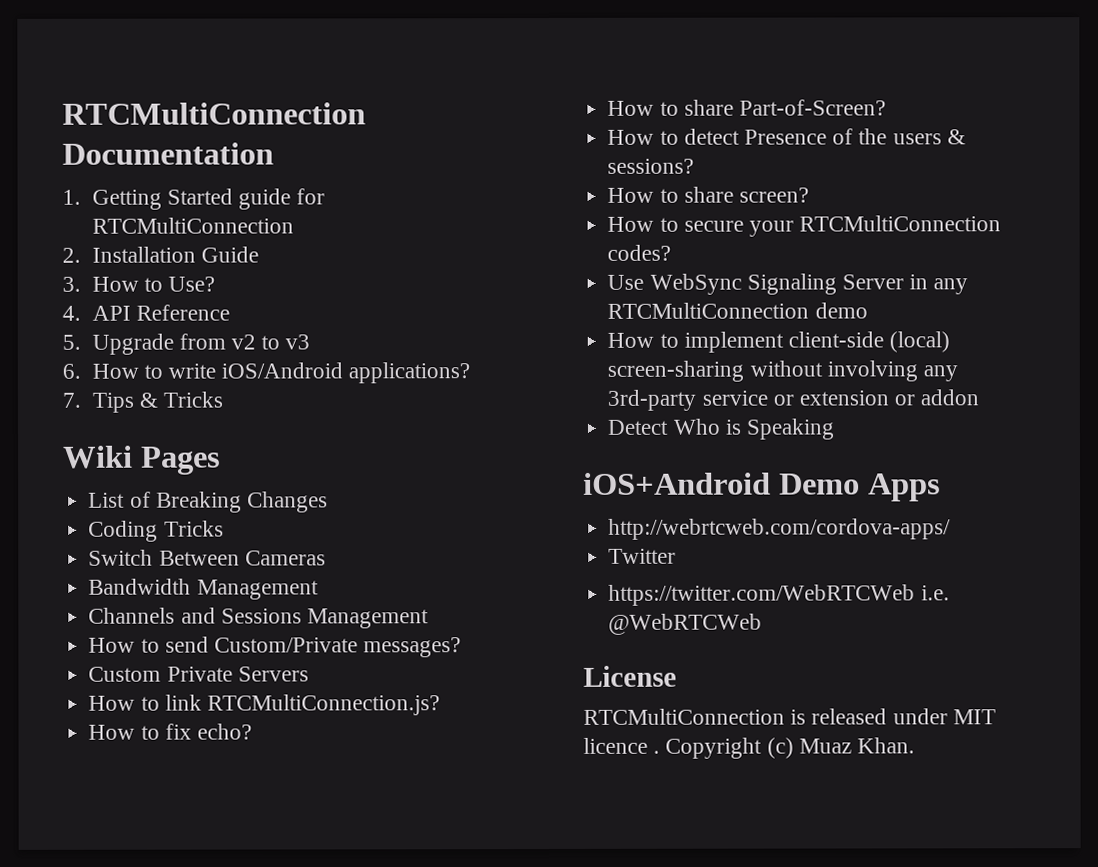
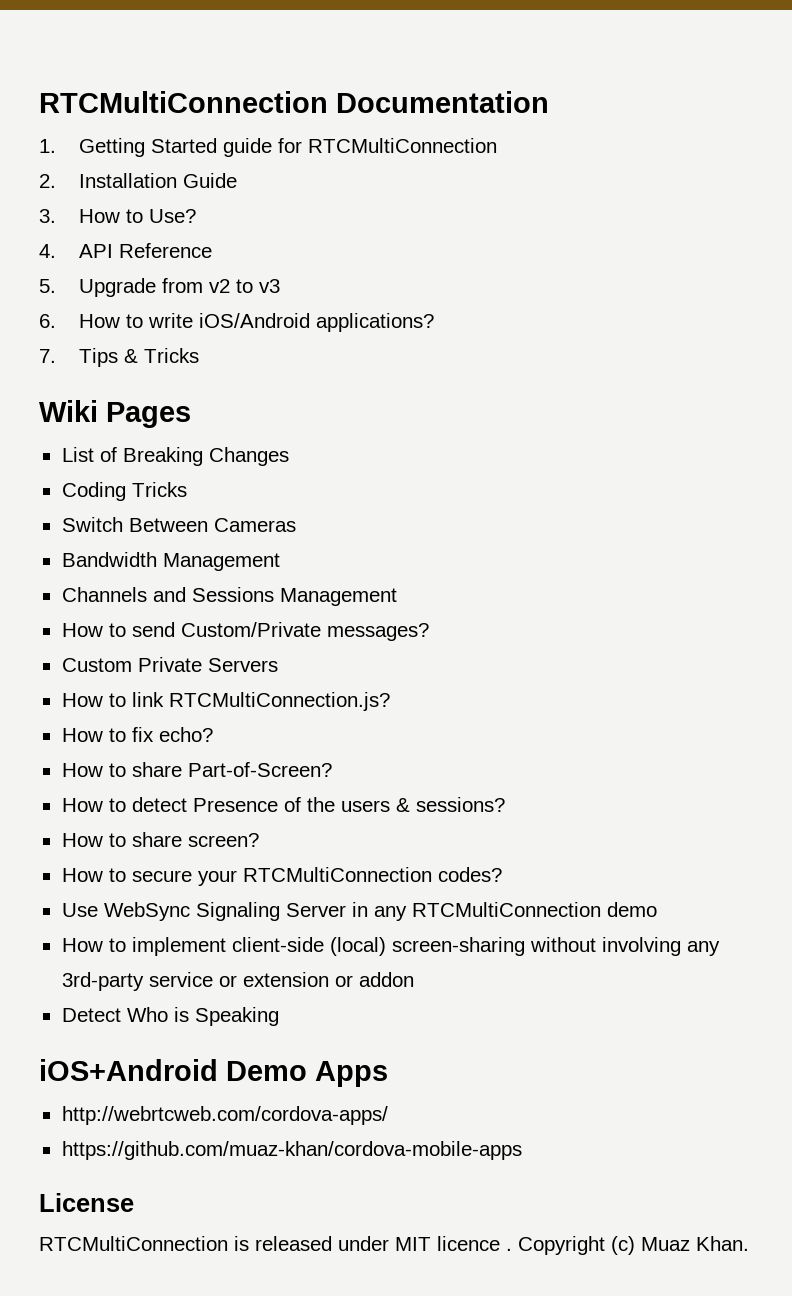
[608,548,677,564] [608,584,950,606] [608,613,763,635] Twitter // https://twitter.com/WebRTCWeb i.e. @WebRTCWeb -> [61,1141,522,1160] https://github.com/muaz-khan/cordova-mobile-apps

